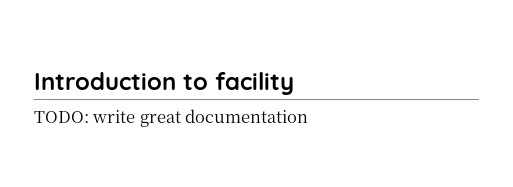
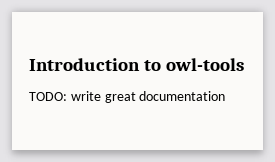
[215,72,294,95] facility -> [166,58,245,71] owl-tools

